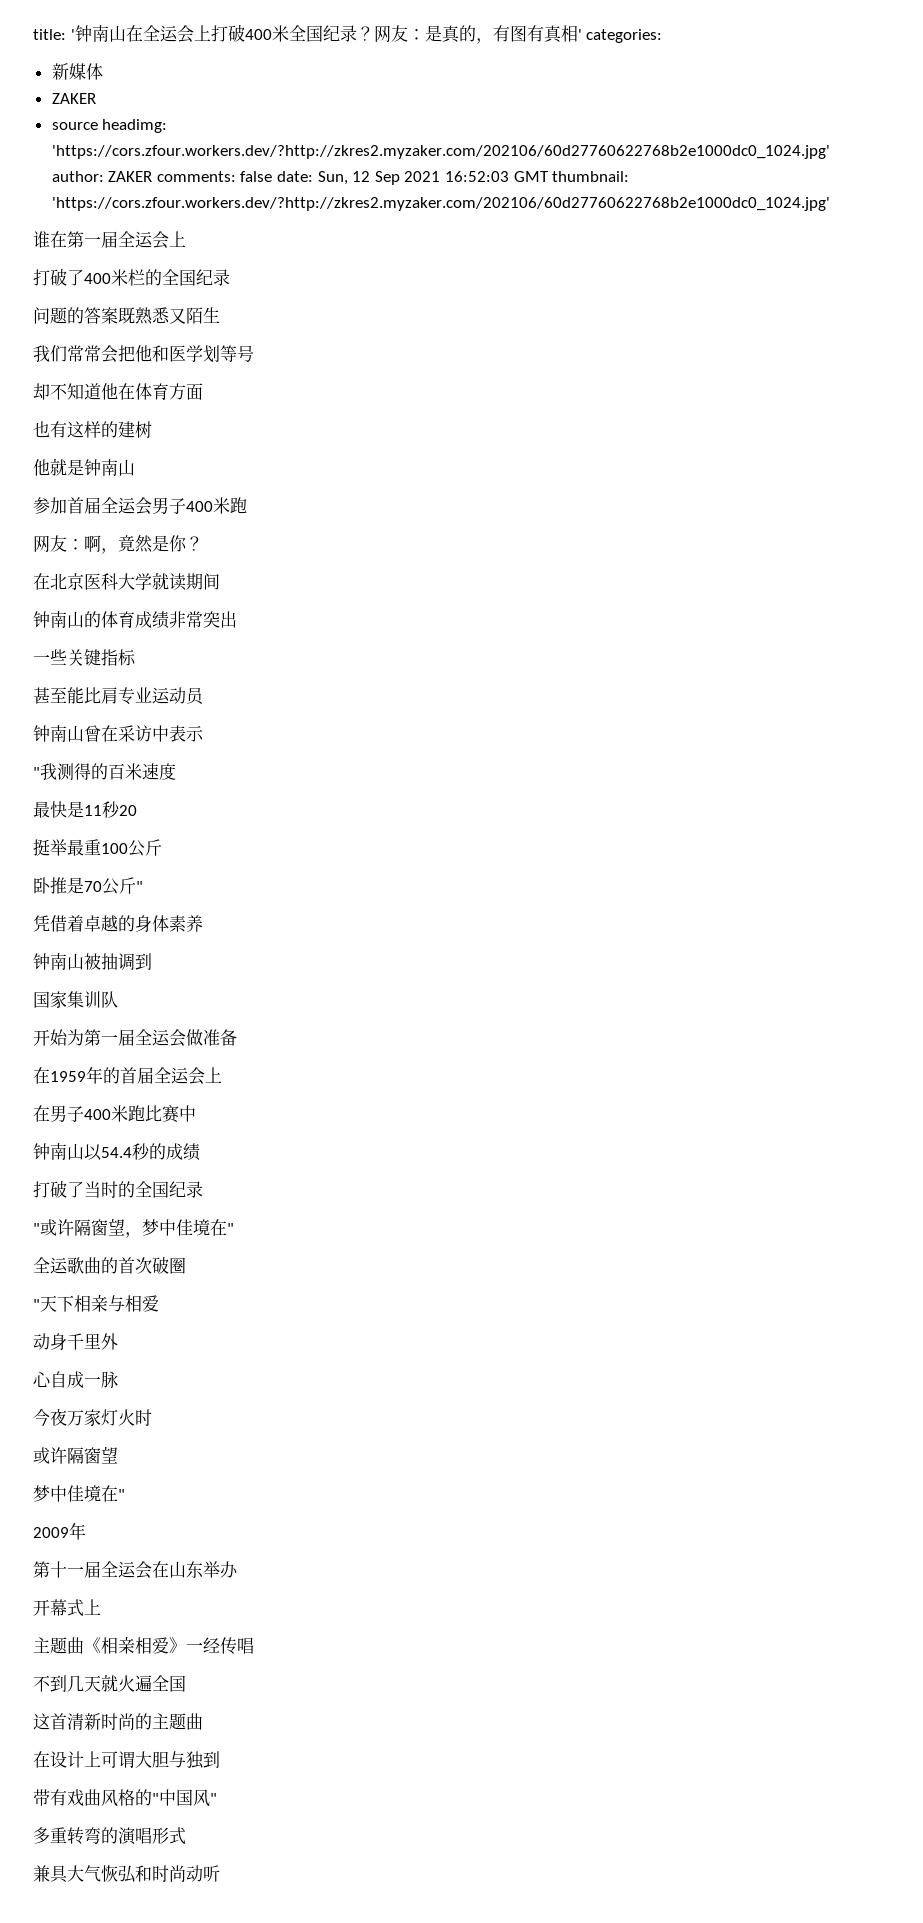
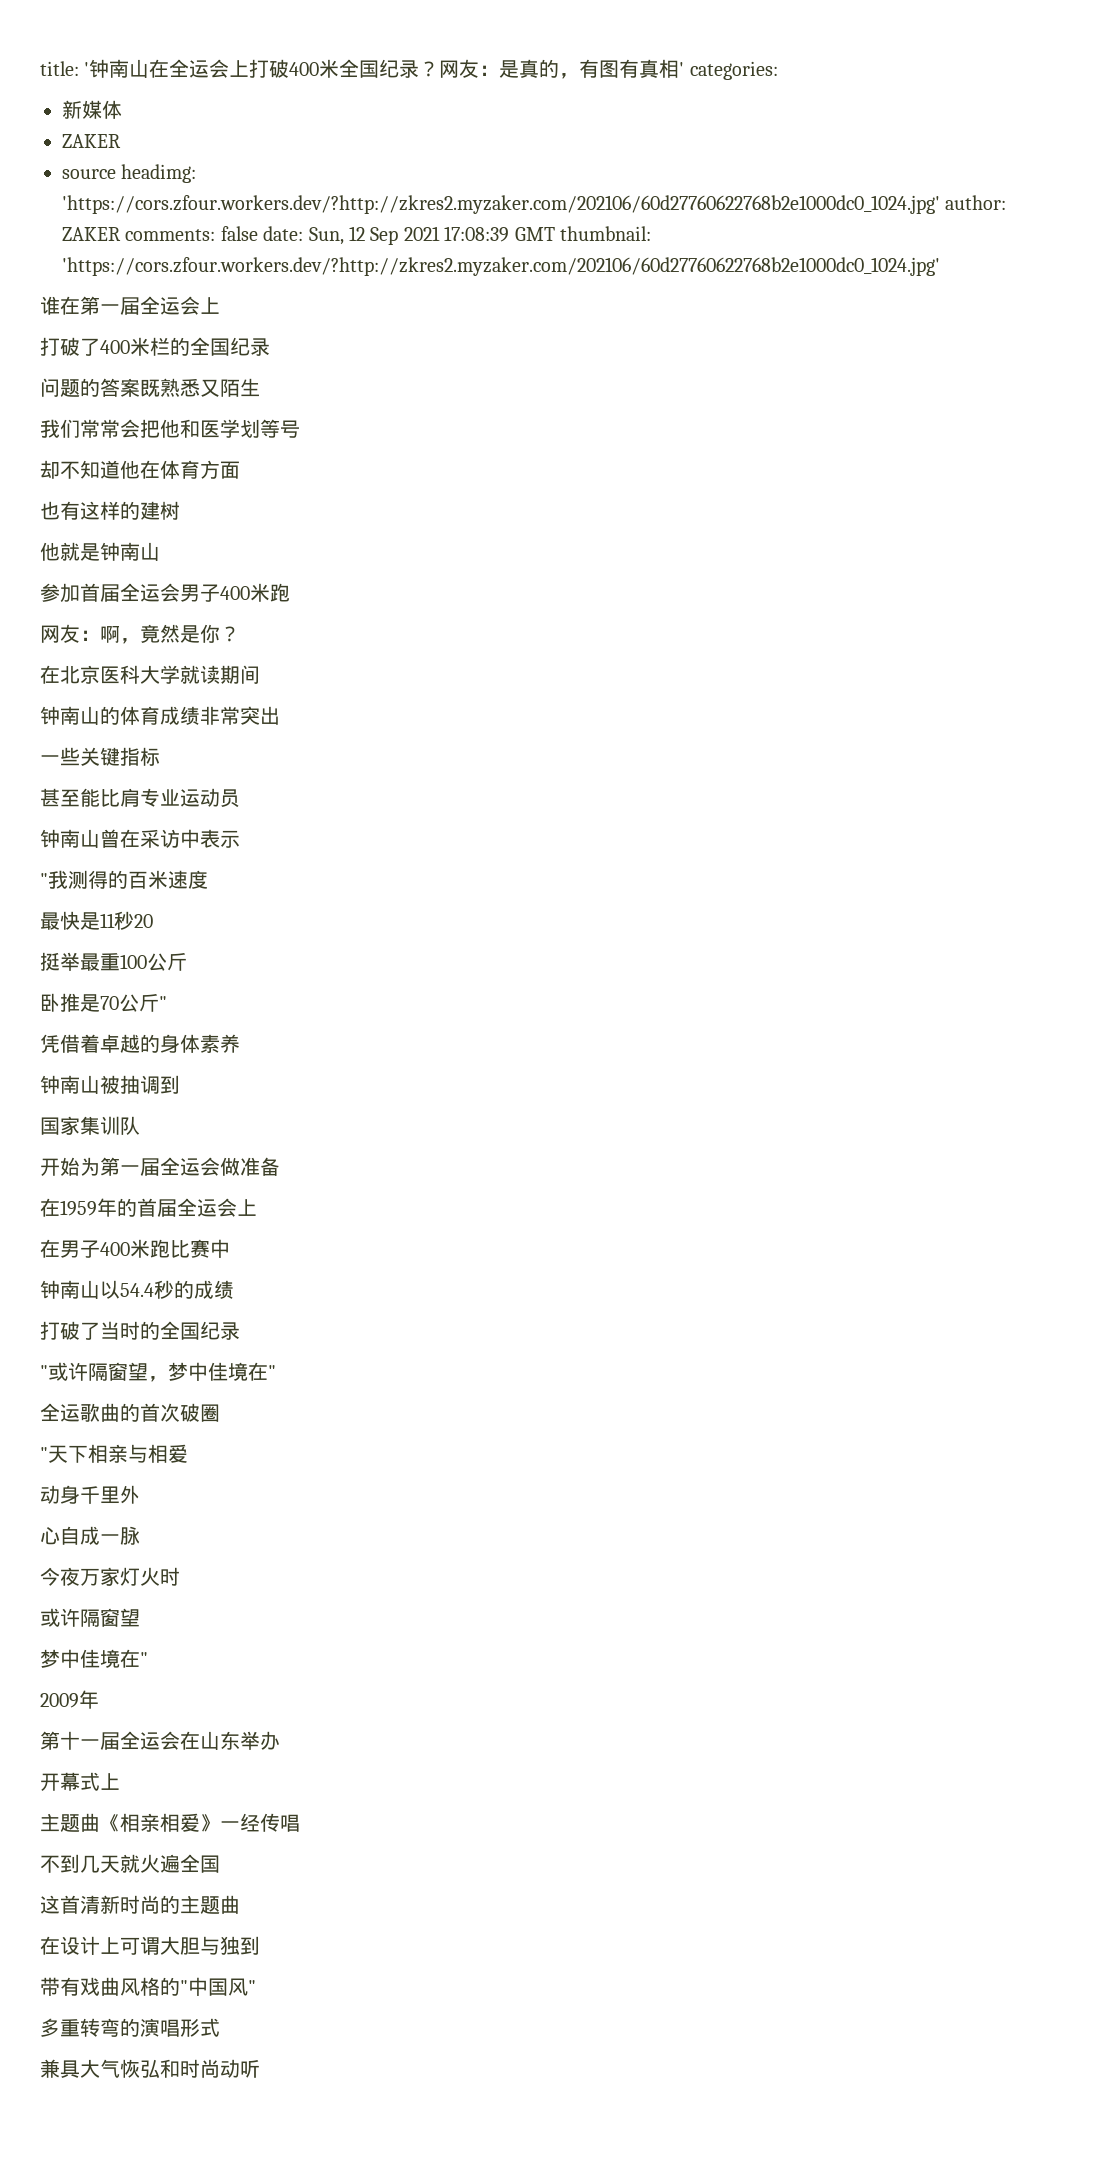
[445,171,510,182] 16:52:03 -> [444,226,510,242] 17:08:39

